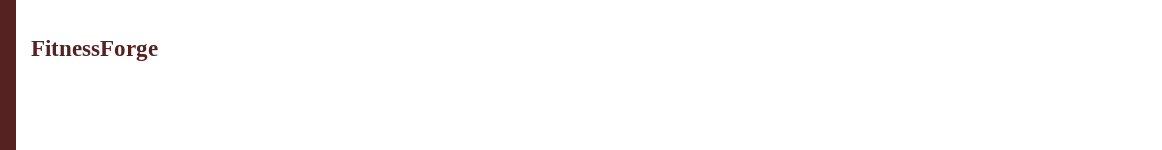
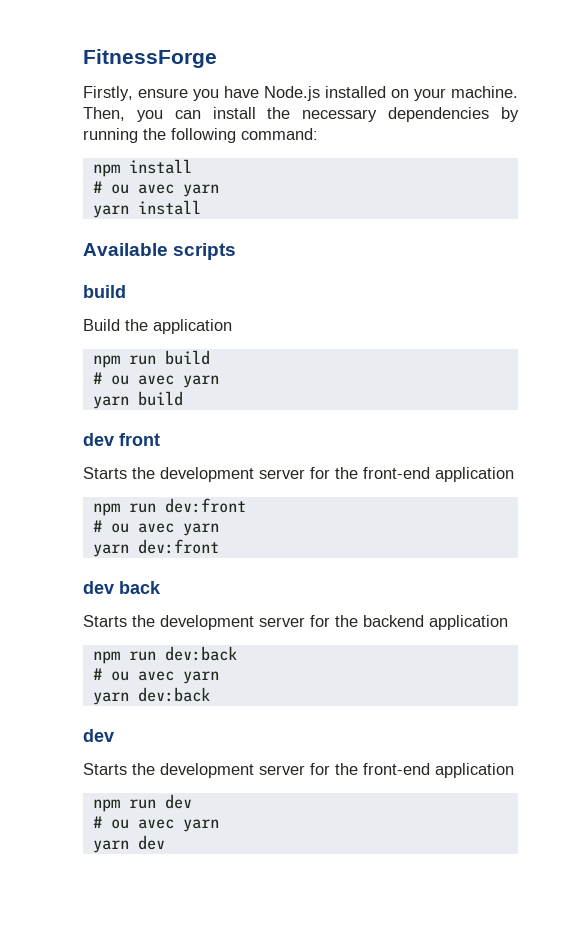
(158, 50) none -> [83,86,518,101] [83,107,519,122] [83,128,318,143] [92,159,192,177] [92,181,219,197] [92,200,201,218] [83,243,237,260] [83,285,126,298] [83,319,232,334] [92,350,210,368] [92,372,219,388] [92,391,183,409] [83,433,160,446] [83,467,514,482] [92,498,246,516] [92,520,219,536] [92,539,219,557] [83,581,161,594] [83,615,508,630] [92,646,237,664] [92,668,219,684] [92,687,210,705] [83,729,114,742] [83,763,514,778] [92,794,192,812] [92,816,219,832] [92,835,165,853] // Firstly, ensure you have Node.js installed on your machine. Then, you can install the necessary dependencies by running the following command: // npm install // # ou avec yarn // yarn install // Available scripts // build // Build the application // npm run build // # ou avec yarn // yarn build // dev front // Starts the development server for the front-end application // npm run dev:front // # ou avec yarn // yarn dev:front // dev back // Starts the development server for the backend application // npm run dev:back // # ou avec yarn // yarn dev:back // dev // Starts the development server for the front-end application // npm run dev // # ou avec yarn // yarn dev

